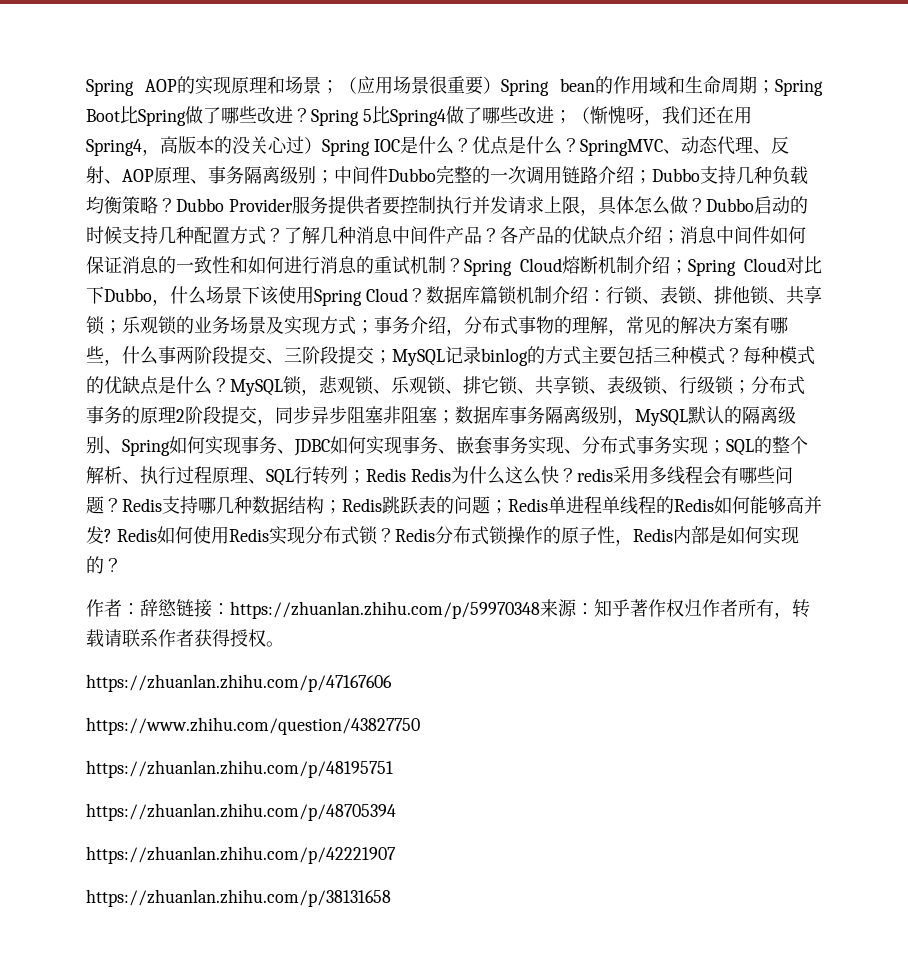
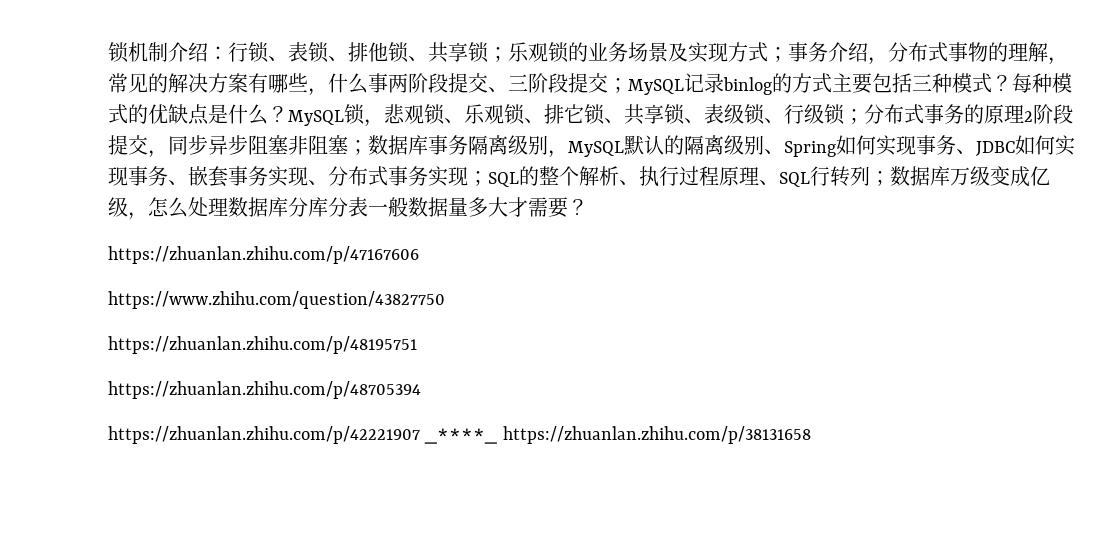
[86,76,823,96] [86,106,752,126] [86,136,789,156] [86,165,808,185] [86,196,808,216] [86,226,806,245] [86,256,822,276] [86,286,498,306] Spring AOP的实现原理和场景；（应用场景很重要）Spring bean的作用域和生命周期；Spring Boot比Spring做了哪些改进？Spring 5比Spring4做了哪些改进；（惭愧呀，我们还在用Spring4，高版本的没关心过）Spring IOC是什么？优点是什么？SpringMVC、动态代理、反射、AOP原理、事务隔离级别；中间件Dubbo完整的一次调用链路介绍；Dubbo支持几种负载均衡策略？Dubbo Provider服务提供者要控制执行并发请求上限，具体怎么做？Dubbo启动的时候支持几种配置方式？了解几种消息中间件产品？各产品的优缺点介绍；消息中间件如何保证消息的一致性和如何进行消息的重试机制？Spring Cloud熔断机制介绍；Spring Cloud对比下Dubbo，什么场景下该使用Spring Cloud？数据库篇 -> (108, 52) none
[366,466,793,485] [86,496,822,515] [86,526,799,546] [86,556,122,574] [86,599,810,619] [86,629,284,647] Redis Redis为什么这么快？redis采用多线程会有哪些问题？Redis支持哪几种数据结构；Redis跳跃表的问题；Redis单进程单线程的Redis如何能够高并发? Redis如何使用Redis实现分布式锁？Redis分布式锁操作的原子性，Redis内部是如何实现的？ // 作者：辞慾链接：https://zhuanlan.zhihu.com/p/59970348来源：知乎著作权归作者所有，转载请联系作者获得授权。 -> [890,166,1050,187] [108,197,588,220] 数据库万级变成亿级，怎么处理数据库分库分表一般数据量多大才需要？
(396, 855) // -> [424,428,498,444] _****_

